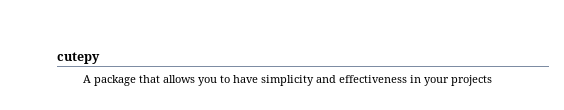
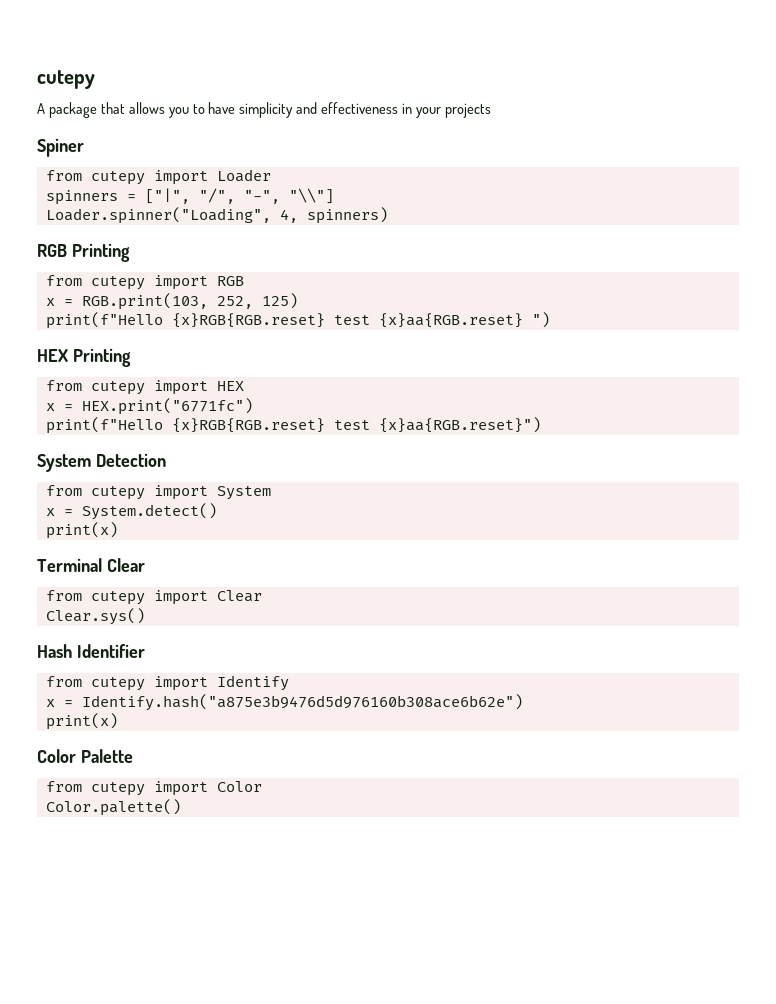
(492, 80) none -> [37,138,84,157] [45,169,271,185] [45,188,334,205] [45,207,388,224] [37,243,130,262] [45,275,244,290] [45,293,298,310] [45,312,550,329] [37,348,131,367] [45,380,244,395] [45,398,253,415] [45,417,541,434] [37,453,166,472] [45,485,271,500] [45,503,217,520] [45,522,118,539] [37,558,145,572] [45,590,262,605] [45,608,145,625] [37,644,145,658] [45,675,289,691] [45,694,523,711] [45,713,118,730] [37,749,133,763] [45,781,262,796] [45,799,181,816] // Spiner // from cutepy import Loader // spinners = ["|", "/", "-", "\\"] // Loader.spinner("Loading", 4, spinners) // RGB Printing // from cutepy import RGB // x = RGB.print(103, 252, 125) // print(f"Hello {x}RGB{RGB.reset} test {x}aa{RGB.reset} ") // HEX Printing // from cutepy import HEX // x = HEX.print("6771fc") // print(f"Hello {x}RGB{RGB.reset} test {x}aa{RGB.reset}") // System Detection // from cutepy import System // x = System.detect() // print(x) // Terminal Clear // from cutepy import Clear // Clear.sys() // Hash Identifier // from cutepy import Identify // x = Identify.hash("a875e3b9476d5d976160b308ace6b62e") // print(x) // Color Palette // from cutepy import Color // Color.palette()

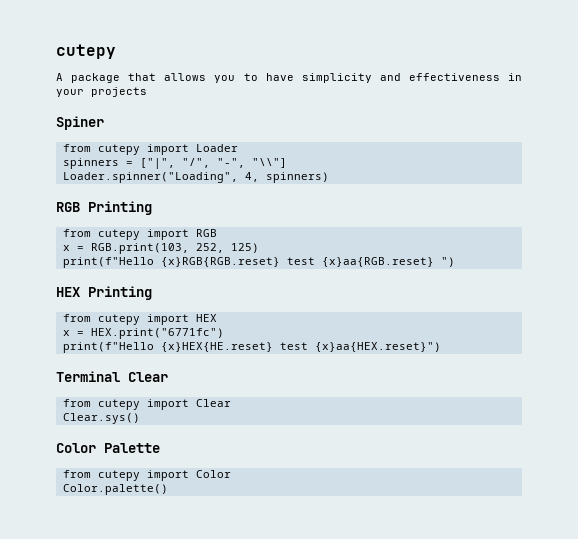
[171,417,541,433] [37,453,166,472] [45,485,271,500] [45,503,217,520] [45,522,118,539] {x}RGB{RGB.reset} test {x}aa{RGB.reset}") // System Detection // from cutepy import System // x = System.detect() // print(x) -> [160,342,441,352] {x}HEX{HE.reset} test {x}aa{HEX.reset}")
[37,644,145,658] [45,675,289,691] [45,694,523,711] [45,713,118,730] // Hash Identifier // from cutepy import Identify // x = Identify.hash("a875e3b9476d5d976160b308ace6b62e") // print(x) -> (140, 418) none

